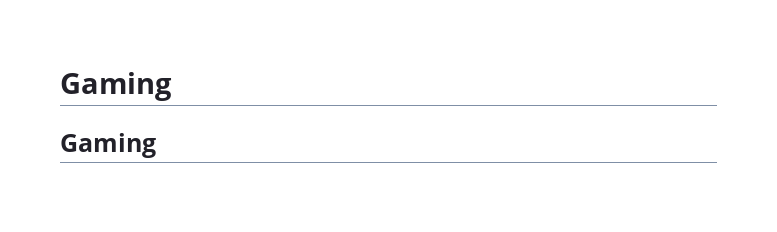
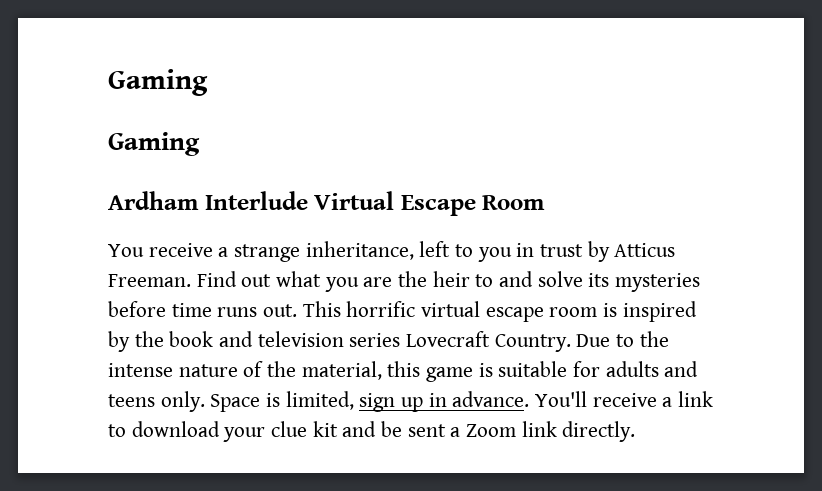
(156, 145) none -> [108,191,546,216] [108,241,676,262] [108,271,701,292] [108,301,697,322] [108,331,669,352] [108,361,699,382] [108,391,714,412] [108,421,636,442] // Ardham Interlude Virtual Escape Room // You receive a strange inheritance, left to you in trust by Atticus Freeman. Find out what you are the heir to and solve its mysteries before time runs out. This horrific virtual escape room is inspired by the book and television series Lovecraft Country. Due to the intense nature of the material, this game is suitable for adults and teens only. Space is limited, sign up in advance. You'll receive a link to download your clue kit and be sent a Zoom link directly.

